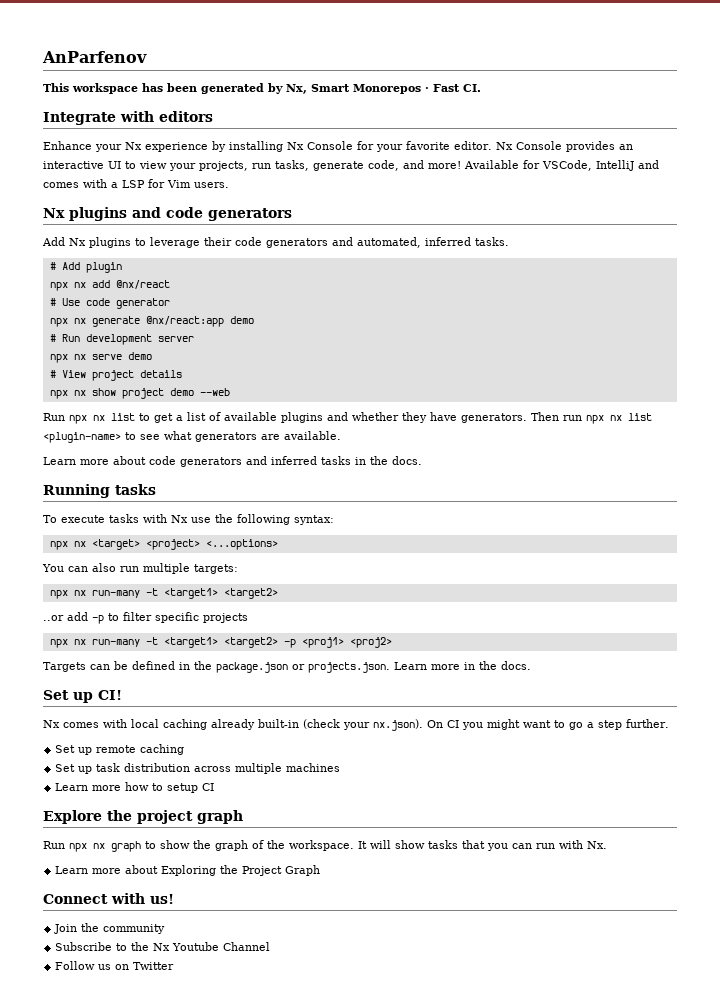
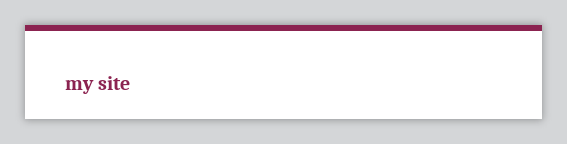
[42,51,147,63] [43,83,481,94] [43,111,213,125] [43,141,633,152] [43,160,659,171] [43,179,229,188] [43,207,292,221] [42,237,509,248] [49,262,122,273] [49,280,170,291] [49,298,170,309] [49,316,254,327] [49,334,194,345] [49,352,152,363] [49,370,182,381] [49,388,230,399] [43,412,652,424] [43,431,341,443] [43,456,422,467] [43,484,156,498] [43,514,334,525] [49,539,278,550] [42,563,238,574] [49,588,278,599] [43,612,248,624] [49,637,392,648] [43,661,531,673] [43,690,122,703] [43,719,669,731] [55,744,185,755] [55,763,341,774] [55,782,215,793] [43,810,243,824] [43,840,607,852] [55,865,321,876] [43,893,174,904] [54,923,166,934] [55,942,271,951] [55,961,175,970] AnParfenov // This workspace has been generated by Nx, Smart Monorepos · Fast CI. // Integrate with editors // Enhance your Nx experience by installing Nx Console for your favorite editor. Nx Console provides an interactive UI to view your projects, run tasks, generate code, and more! Available for VSCode, IntelliJ and comes with a LSP for Vim users. // Nx plugins and code generators // Add Nx plugins to leverage their code generators and automated, inferred tasks. // # Add plugin // npx nx add @nx/react // # Use code generator // npx nx generate @nx/react:app demo // # Run development server // npx nx serve demo // # View project details // npx nx show project demo --web // Run npx nx list to get a list of available plugins and whether they have generators. Then run npx nx list <plugin-name> to see what generators are available. // Learn more about code generators and inferred tasks in the docs. // Running tasks // To execute tasks with Nx use the following syntax: // npx nx <target> <project> <...options> // You can also run multiple targets: // npx nx run-many -t <target1> <target2> // ..or add -p to filter specific projects // npx nx run-many -t <target1> <target2> -p <proj1> <proj2> // Targets can be defined in the package.json or projects.json. Learn more in the docs. // Set up CI! // Nx comes with local caching already built-in (check your nx.json). On CI you might want to go a step further. // Set up remote caching // Set up task distribution across multiple machines // Learn more how to setup CI // Explore the project graph // Run npx nx graph to show the graph of the workspace. It will show tasks that you can run with Nx. // Learn more about Exploring the Project Graph // Connect with us! // Join the community // Subscribe to the Nx Youtube Channel // Follow us on Twitter -> [65,76,131,94] my site

